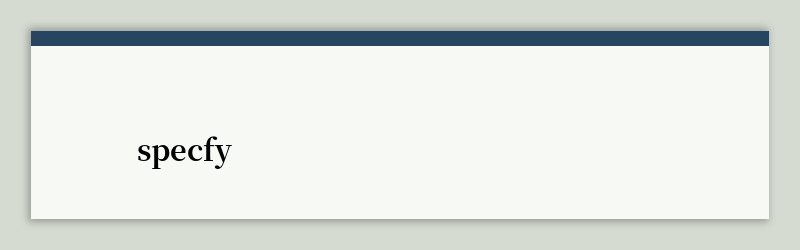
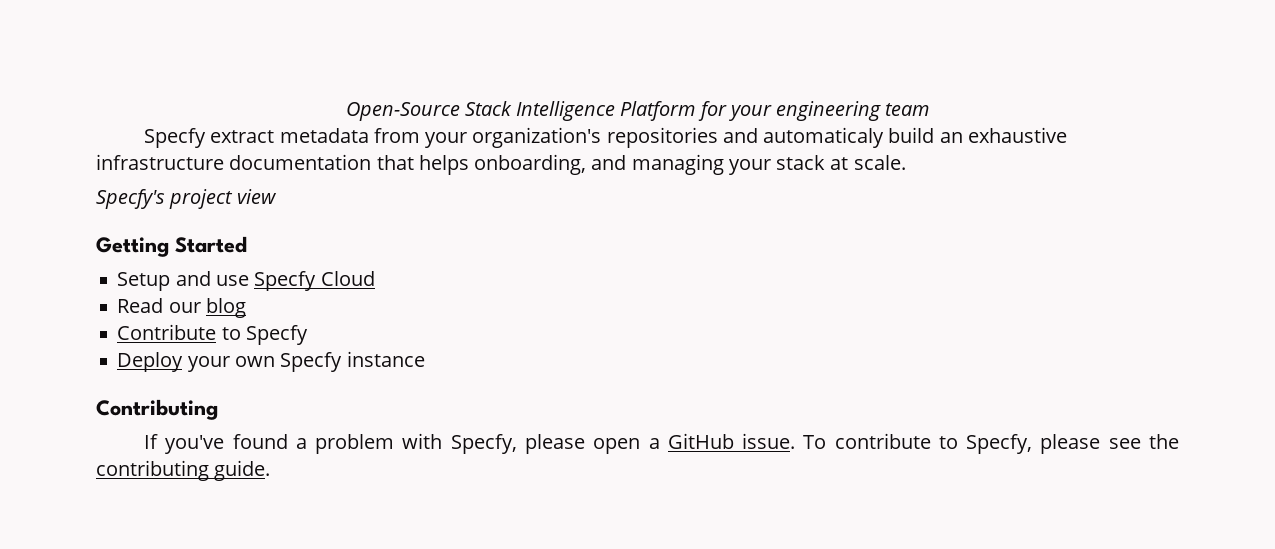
[137,136,232,169] specfy -> [345,101,930,121] [143,127,1067,148] [96,154,906,175] [96,189,277,209] [96,236,247,257] [117,271,375,291] [117,298,246,318] [117,324,308,345] [117,351,425,372] [96,399,218,420] [143,433,1179,454] [96,460,271,481] Open-Source Stack Intelligence Platform for your engineering team // Specfy extract metadata from your organization's repositories and automaticaly build an exhaustive infrastructure documentation that helps onboarding, and managing your stack at scale. // Specfy's project view // Getting Started // Setup and use Specfy Cloud // Read our blog // Contribute to Specfy // Deploy your own Specfy instance // Contributing // If you've found a problem with Specfy, please open a GitHub issue. To contribute to Specfy, please see the contributing guide.

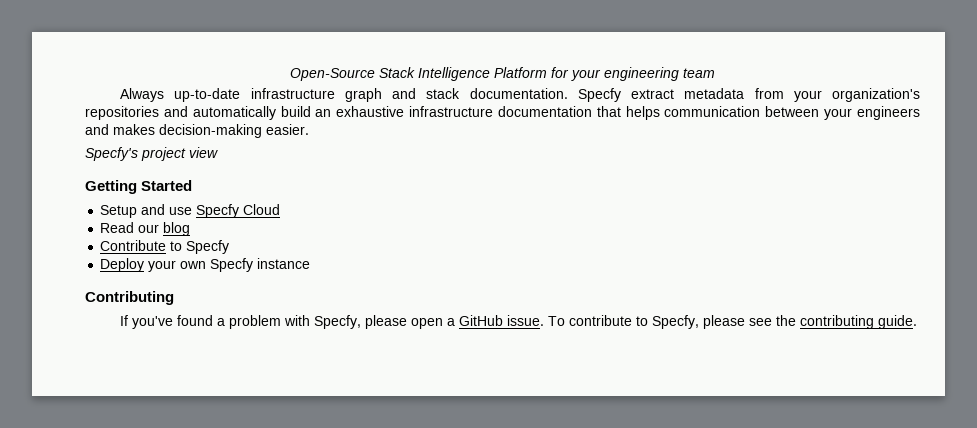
(930, 109) none -> [120,88,568,102] Always up-to-date infrastructure graph and stack documentation.
[763,127,885,148] automaticaly -> [192,106,276,120] automatically
[474,154,906,175] onboarding, and managing your stack at scale. -> [664,106,920,120] [85,124,309,138] communication between your engineers and makes decision-making easier.

